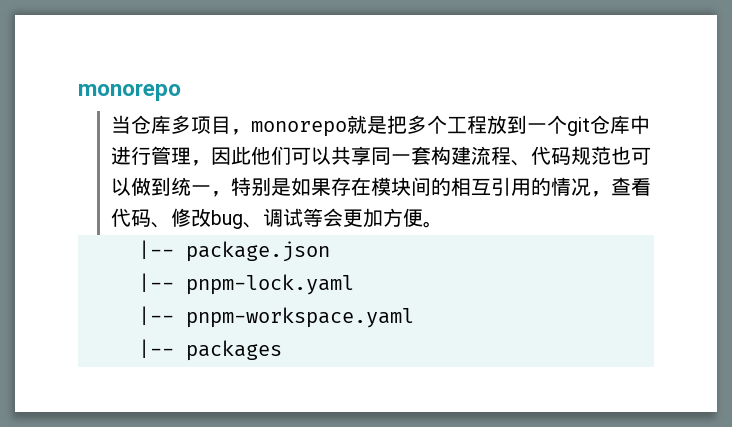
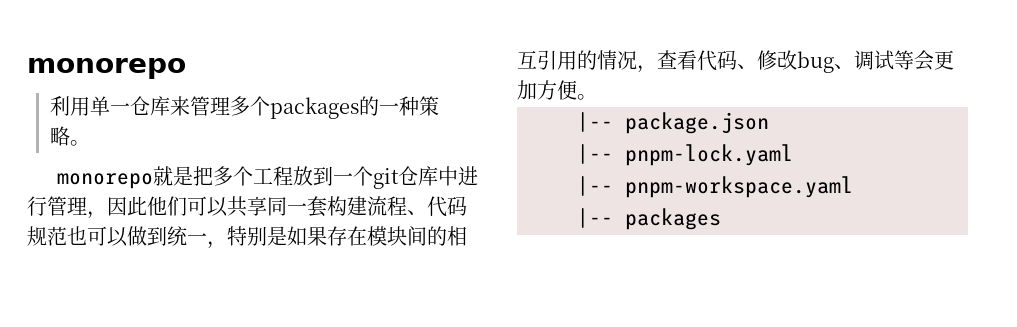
[110,115,251,135] 当仓库多项目， -> [49,96,439,119] [49,126,90,146] 利用单一仓库来管理多个packages的一种策略。 //

